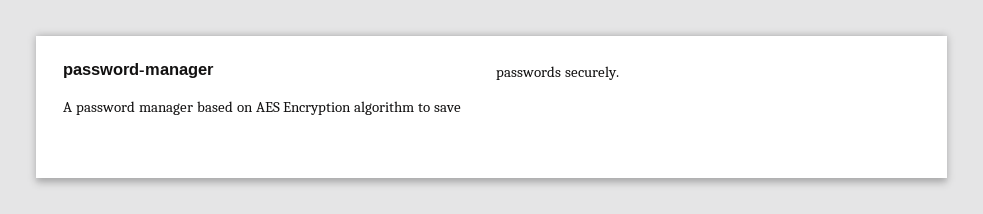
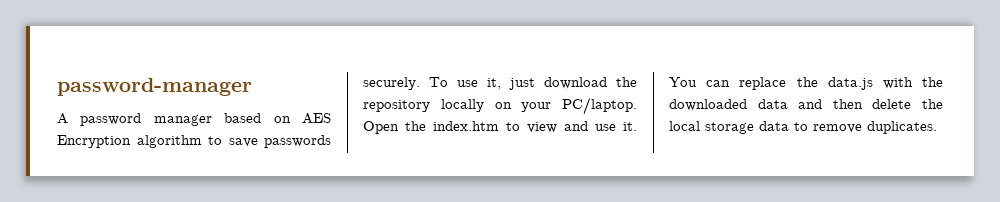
(619, 73) none -> [429,77,637,90] [363,97,637,115] [363,121,637,134] [669,77,943,90] [669,99,943,111] [669,121,937,134] To use it, just download the repository locally on your PC/laptop. Open the index.htm to view and use it. You can replace the data.js with the downloaded data and then delete the local storage data to remove duplicates.

